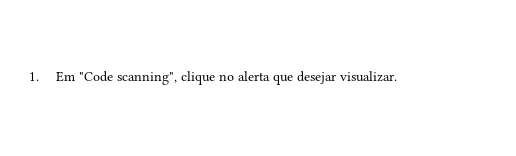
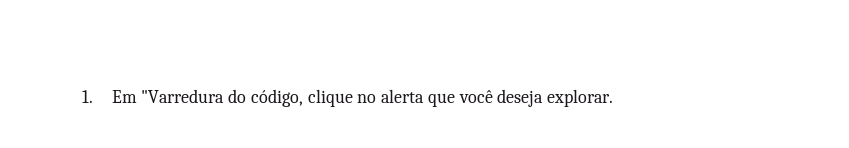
[79,71,178,85] "Code scanning", -> [141,89,303,107] "Varredura do código,
[297,71,398,84] desejar visualizar. -> [458,89,613,107] você deseja explorar.

